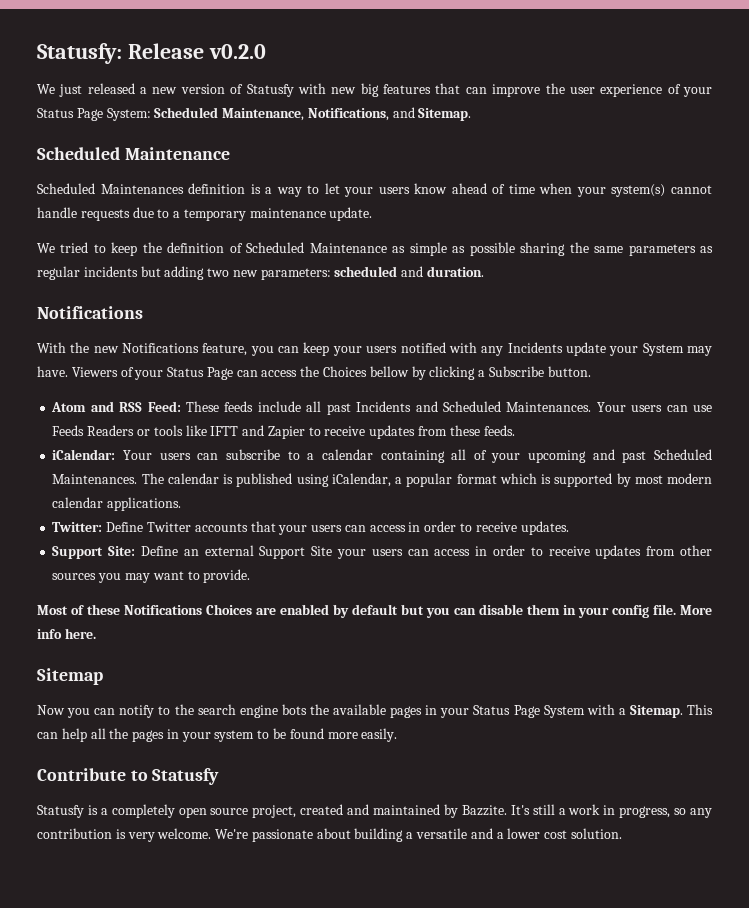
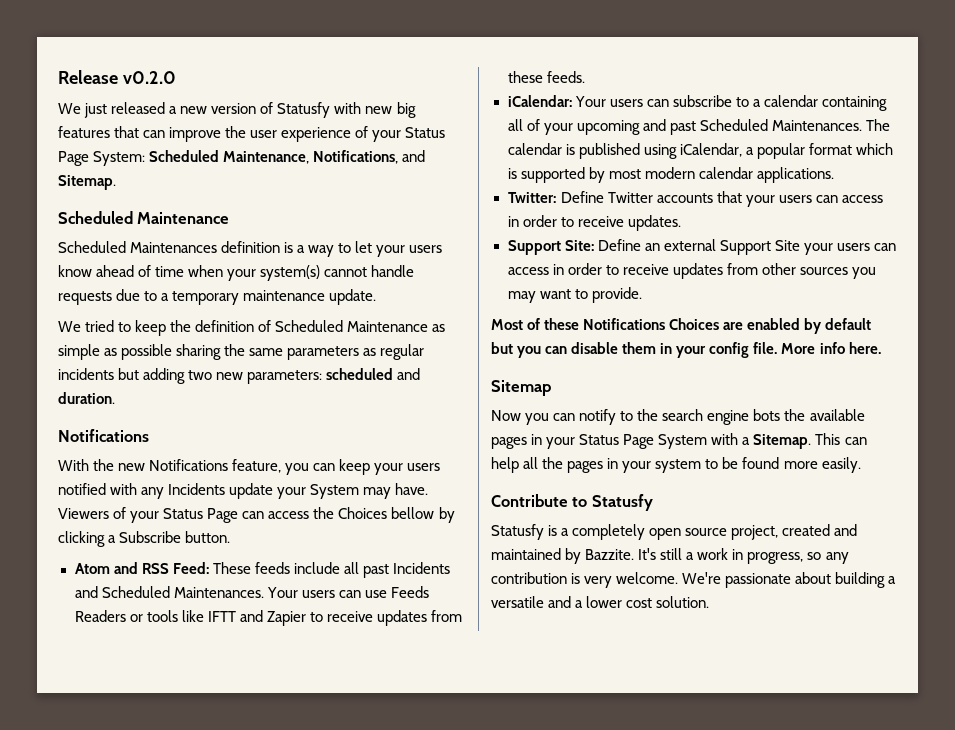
[37,43,122,64] Statusfy: -> (58, 77) none

